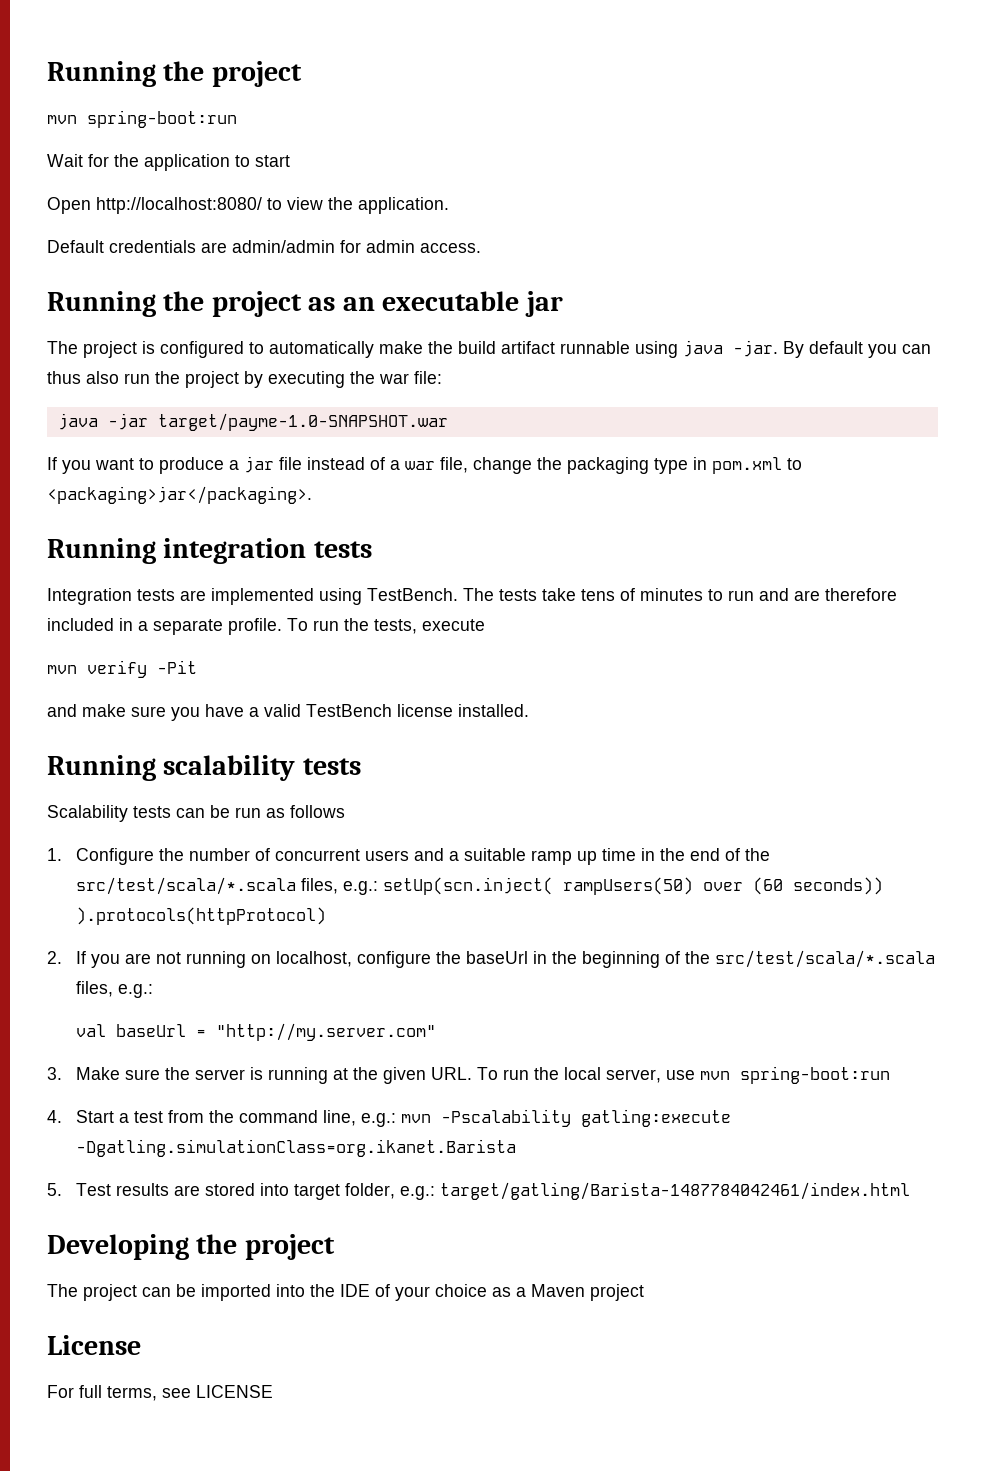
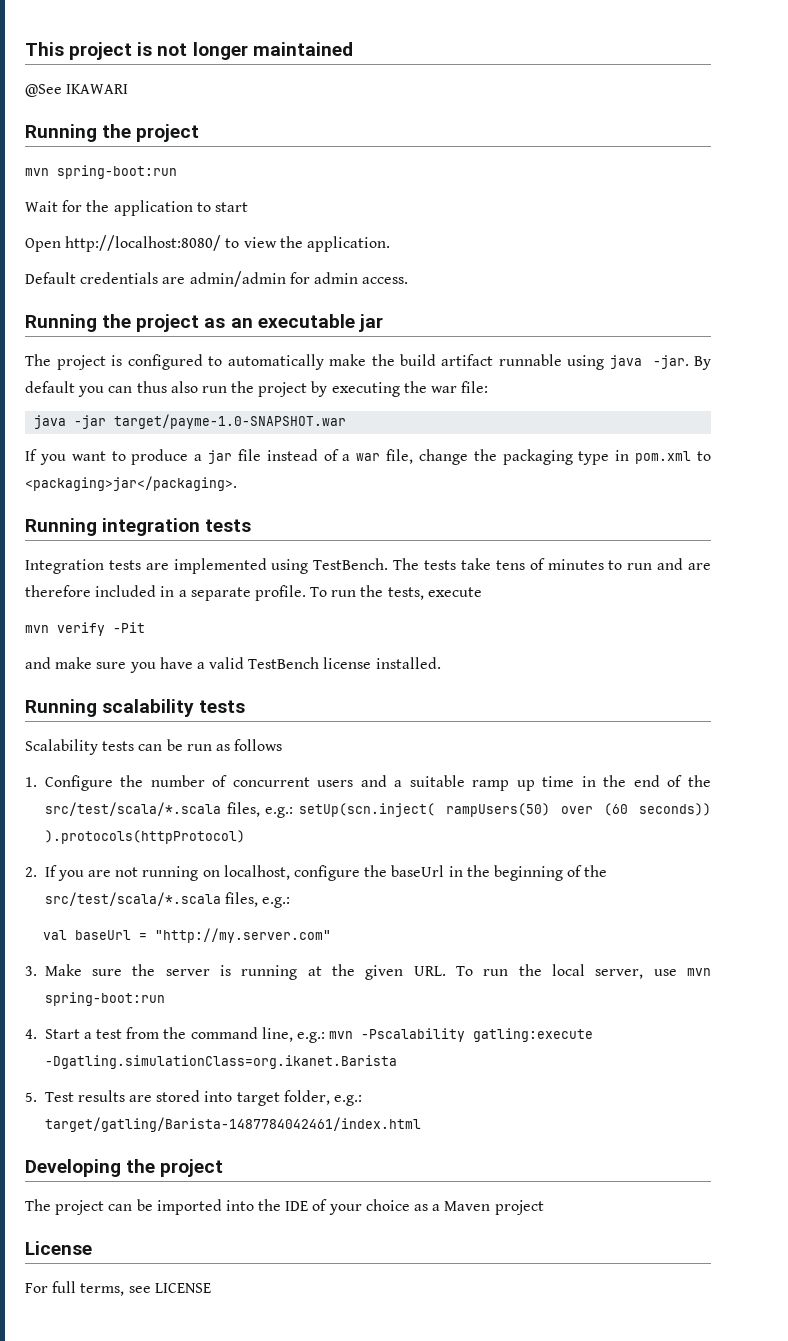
(47, 74) none -> [25,42,353,60] [25,84,129,97] This project is not longer maintained // @See IKAWARI //

